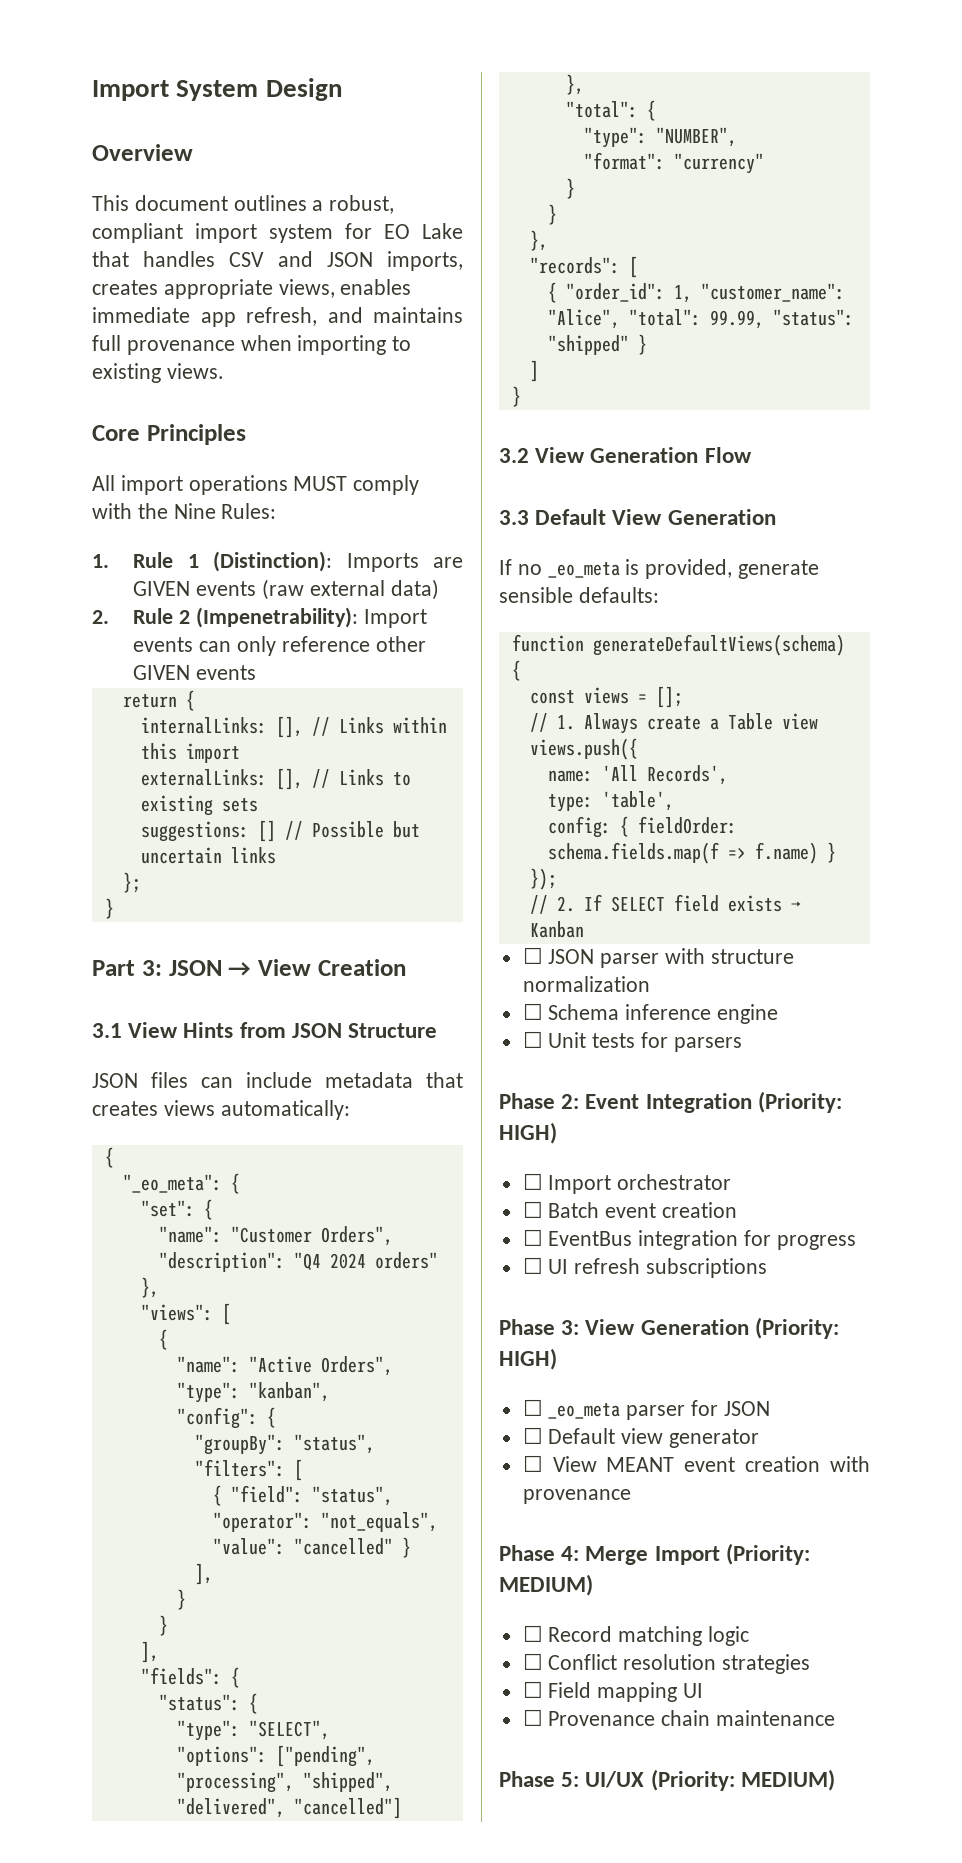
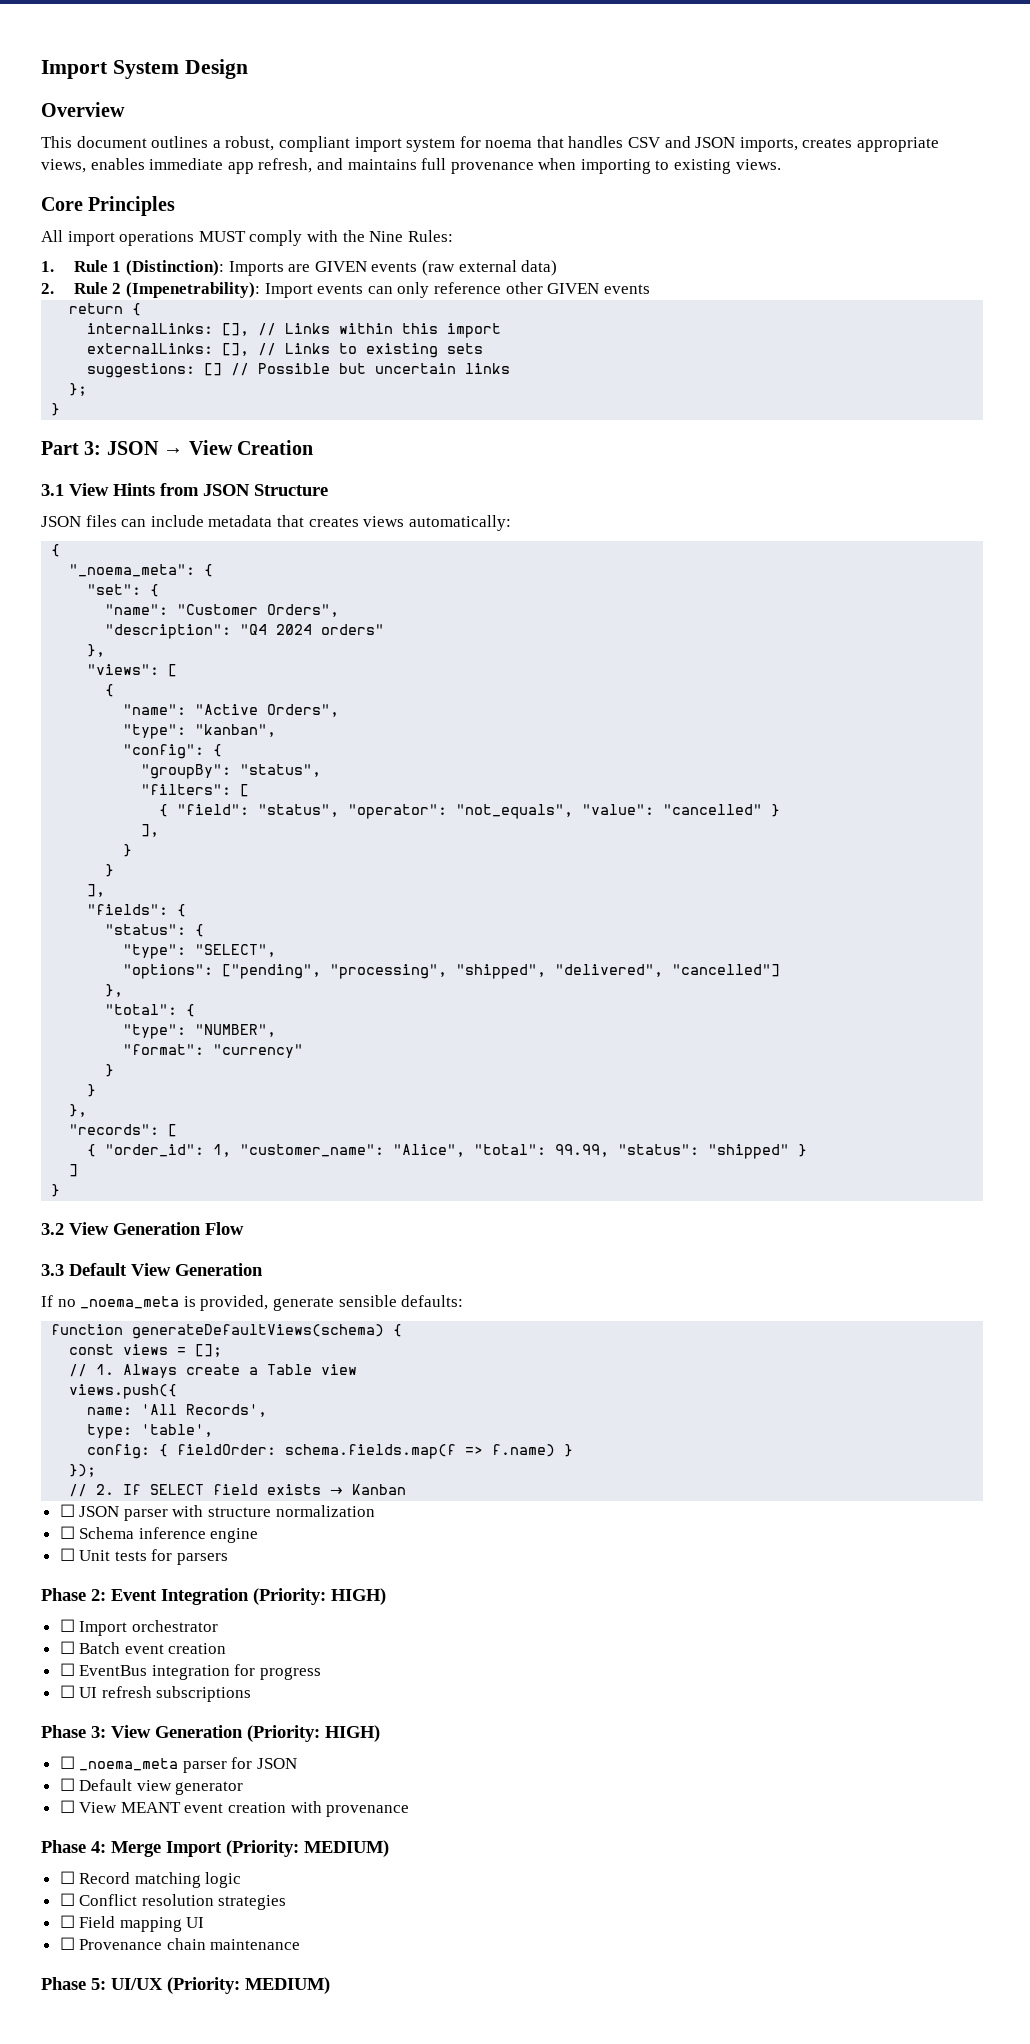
[384,223,463,239] EO Lake -> [485,140,533,148] noema
[122,1174,222,1193] "_eo_meta": -> [69,564,196,577] "_noema_meta":
[547,562,620,578] _eo_meta -> [80,1296,180,1309] _noema_meta
[548,1403,621,1419] _eo_meta -> [79,1758,179,1771] _noema_meta

